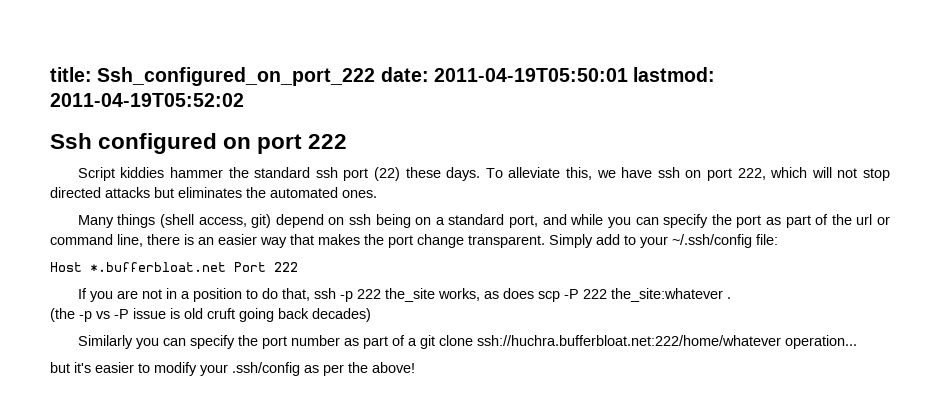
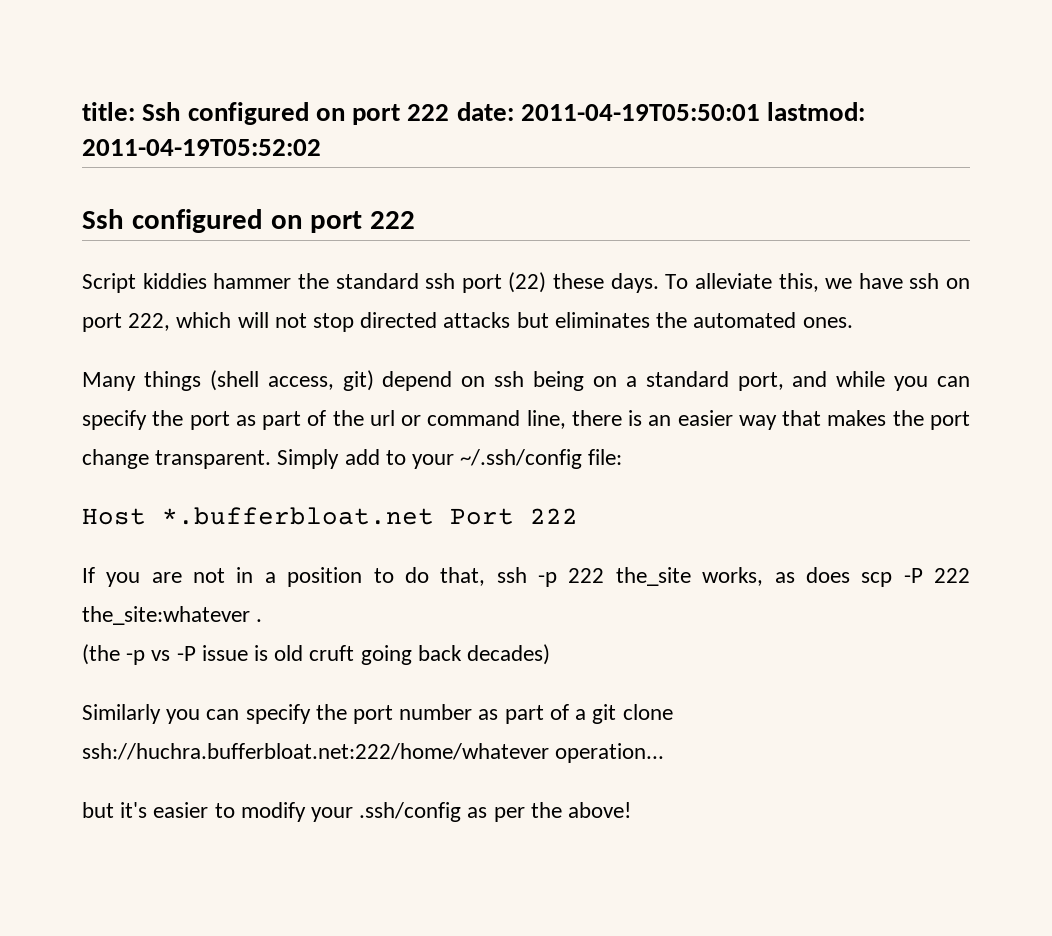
[97,67,376,86] Ssh_configured_on_port_222 -> [142,102,450,125] Ssh configured on port 222

